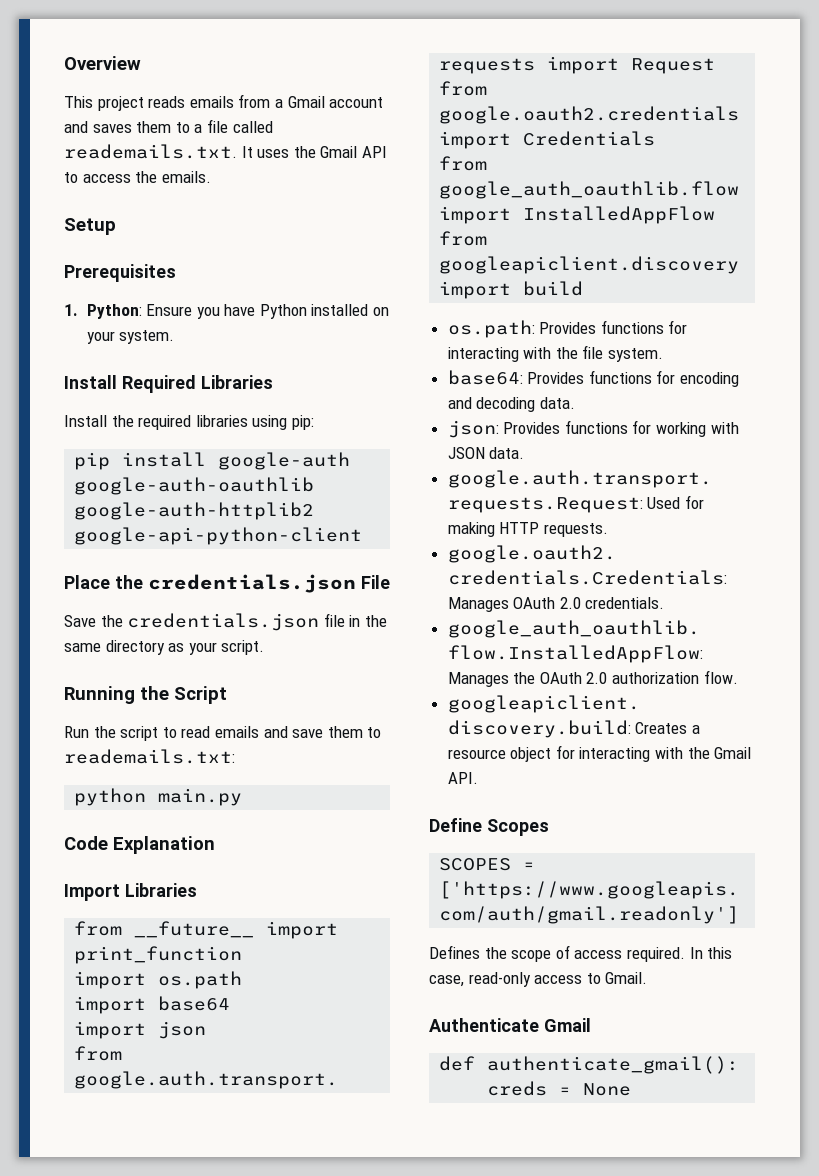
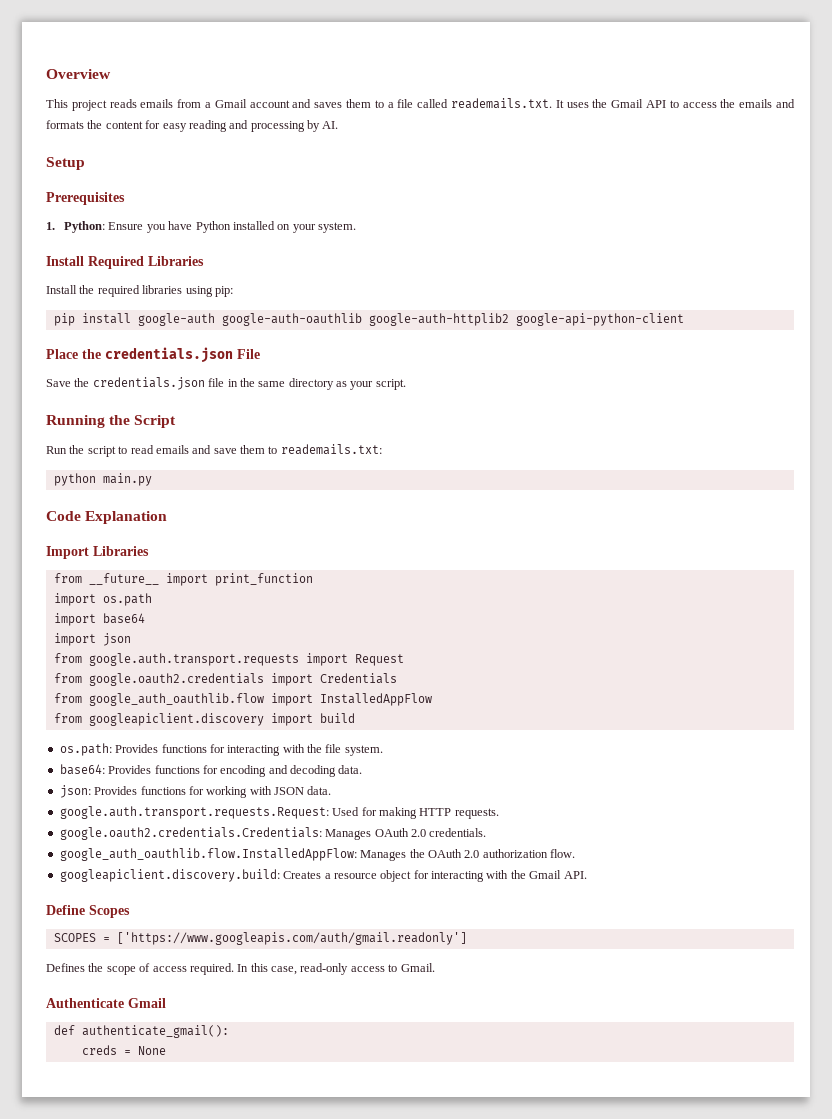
[161,171,211,183] emails. -> [739,99,795,108] [46,120,339,132] emails and formats the content for easy reading and processing by AI.

